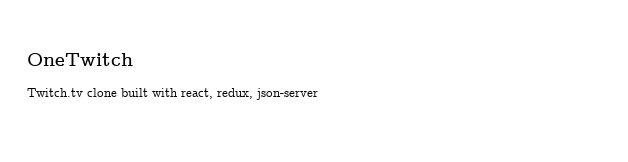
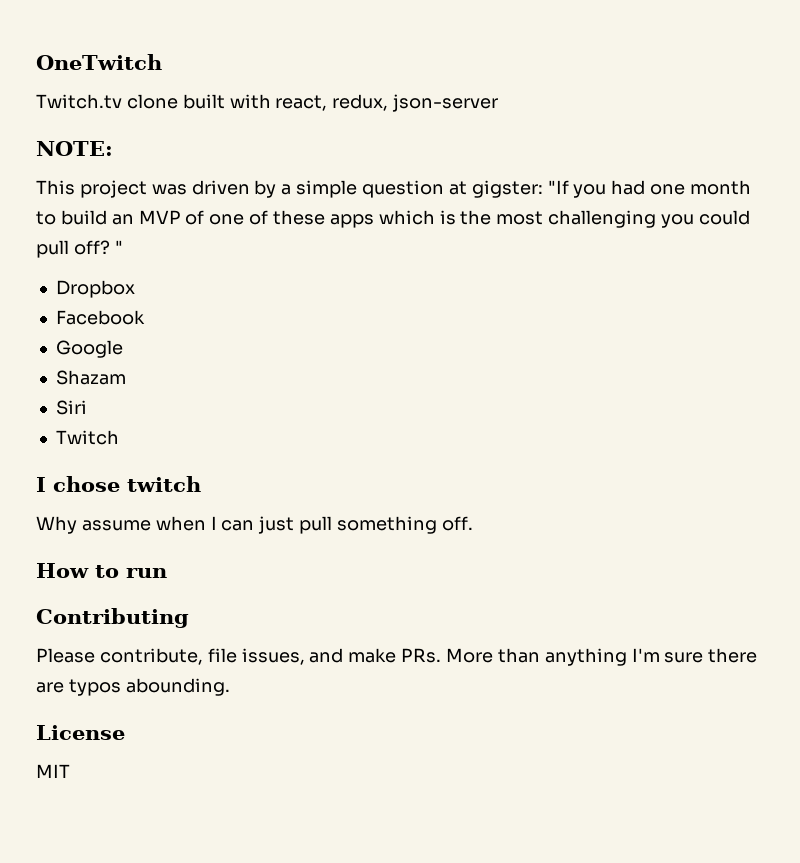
(318, 94) none -> [36,141,113,156] [36,180,752,198] [36,210,750,228] [36,240,123,258] [55,280,135,298] [55,310,145,325] [55,340,123,358] [55,370,126,385] [55,400,87,415] [55,430,119,445] [36,476,201,492] [36,516,473,534] [36,563,167,578] [36,608,189,628] [36,648,758,666] [36,678,230,696] [36,725,125,740] [36,764,70,778] // NOTE: // This project was driven by a simple question at gigster: "If you had one month to build an MVP of one of these apps which is the most challenging you could pull off? " // Dropbox // Facebook // Google // Shazam // Siri // Twitch // I chose twitch // Why assume when I can just pull something off. // How to run // Contributing // Please contribute, file issues, and make PRs. More than anything I'm sure there are typos abounding. // License // MIT

